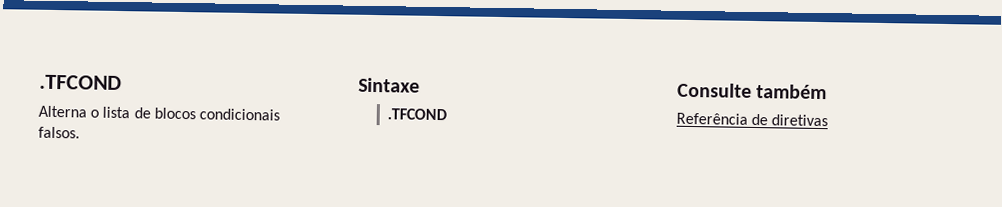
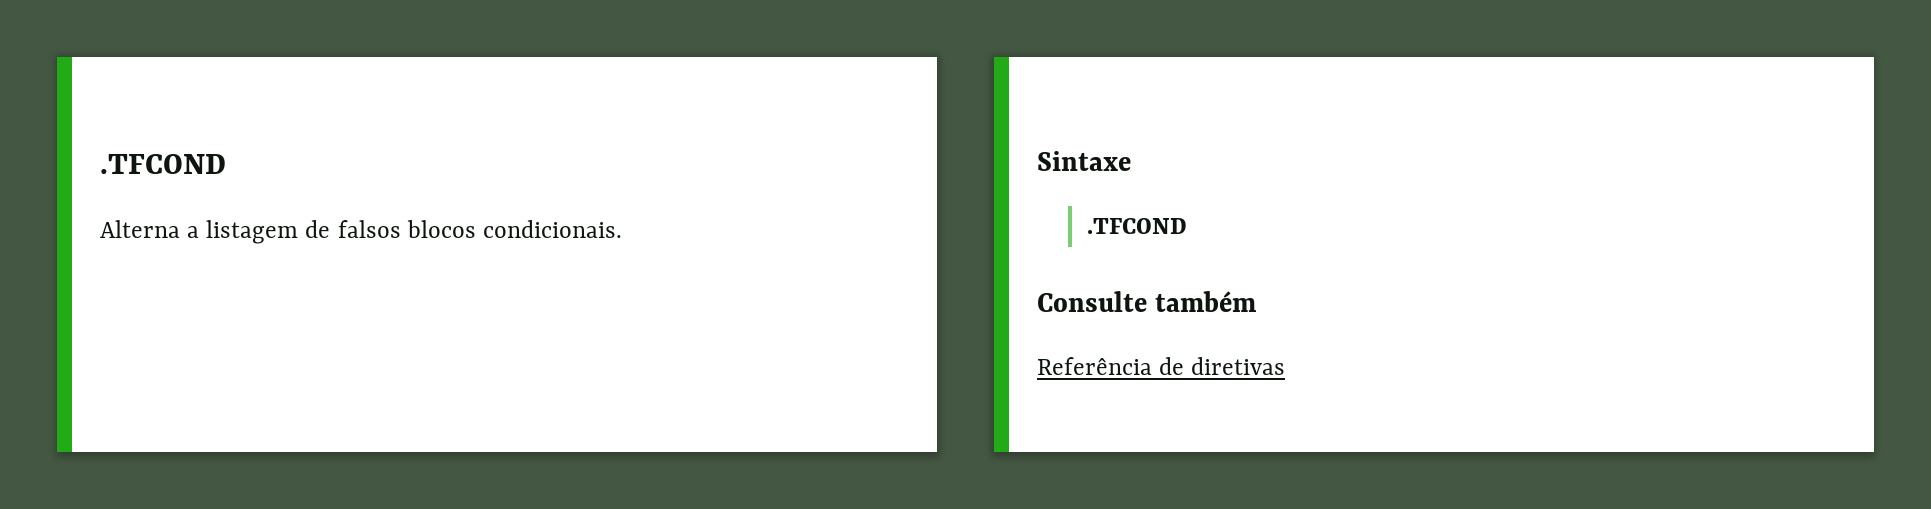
[90,106,280,121] [38,126,80,139] o lista de blocos condicionais falsos. -> [187,220,622,244] a listagem de falsos blocos condicionais.

